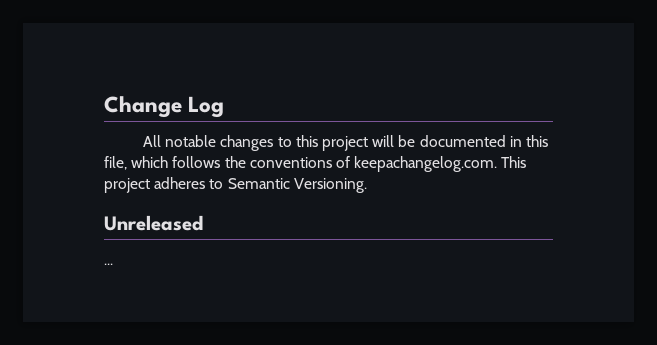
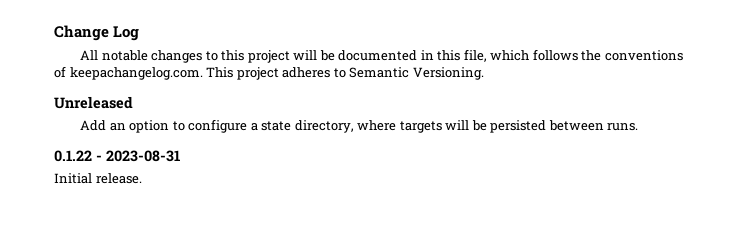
[104,263,113,265] ... -> [80,119,639,133] [54,150,180,162] [54,173,142,184] Add an option to configure a state directory, where targets will be persisted between runs. // 0.1.22 - 2023-08-31 // Initial release.

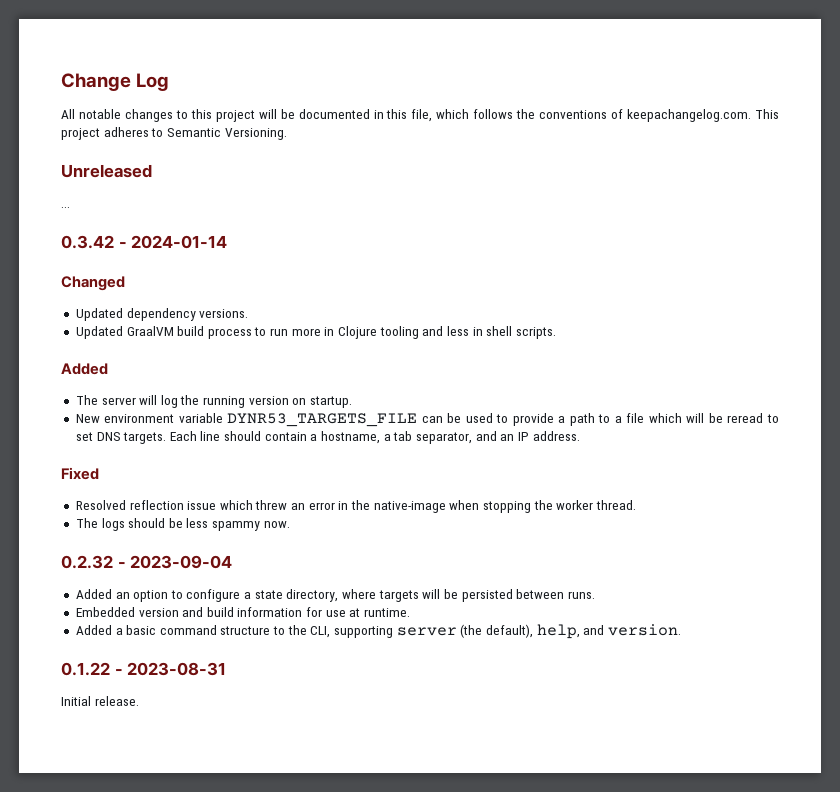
[80,120,107,131] Add -> [61,207,70,208] [61,235,228,249] [61,276,125,291] [75,308,249,321] [75,326,556,339] [61,363,108,375] [75,395,353,408] [75,413,779,427] [75,431,580,444] [61,467,99,480] [75,500,636,513] [75,518,290,531] [61,555,233,569] [75,589,112,599] ... // 0.3.42 - 2024-01-14 // Changed // Updated dependency versions. // Updated GraalVM build process to run more in Clojure tooling and less in shell scripts. // Added // The server will log the running version on startup. // New environment variable DYNR53_TARGETS_FILE can be used to provide a path to a file which will be reread to set DNS targets. Each line should contain a hostname, a tab separator, and an IP address. // Fixed // Resolved reflection issue which threw an error in the native-image when stopping the worker thread. // The logs should be less spammy now. // 0.2.32 - 2023-09-04 // Added
(639, 127) none -> [75,607,411,617] [75,624,681,639] // Embedded version and build information for use at runtime. // Added a basic command structure to the CLI, supporting server (the default), help, and version.

